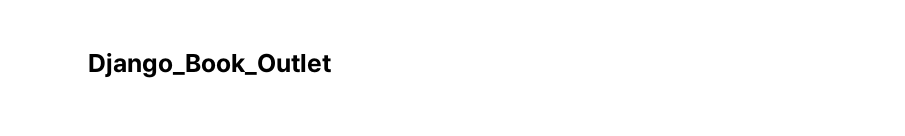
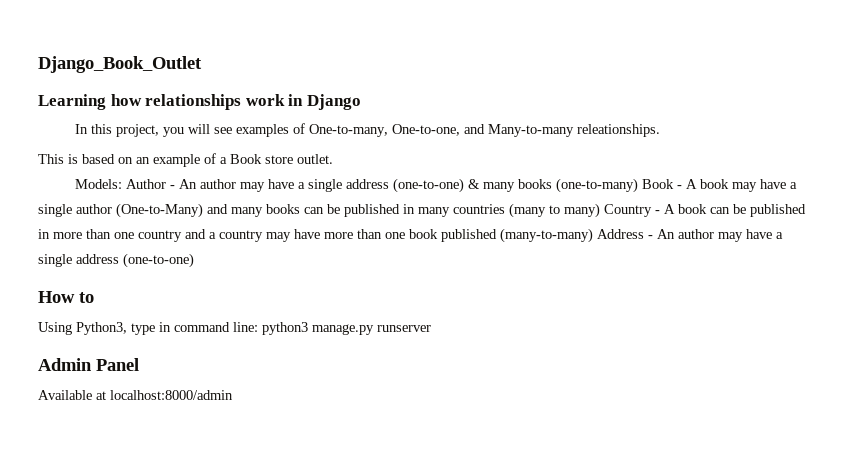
(331, 65) none -> [38,94,361,110] [74,123,660,137] [38,153,333,167] [74,178,797,193] [38,203,806,218] [38,228,783,243] [38,253,194,268] [38,291,94,303] [38,322,431,335] [38,358,139,371] [38,390,233,400] // Learning how relationships work in Django // In this project, you will see examples of One-to-many, One-to-one, and Many-to-many releationships. // This is based on an example of a Book store outlet. // Models: Author - An author may have a single address (one-to-one) & many books (one-to-many) Book - A book may have a single author (One-to-Many) and many books can be published in many countries (many to many) Country - A book can be published in more than one country and a country may have more than one book published (many-to-many) Address - An author may have a single address (one-to-one) // How to // Using Python3, type in command line: python3 manage.py runserver // Admin Panel // Available at localhost:8000/admin

